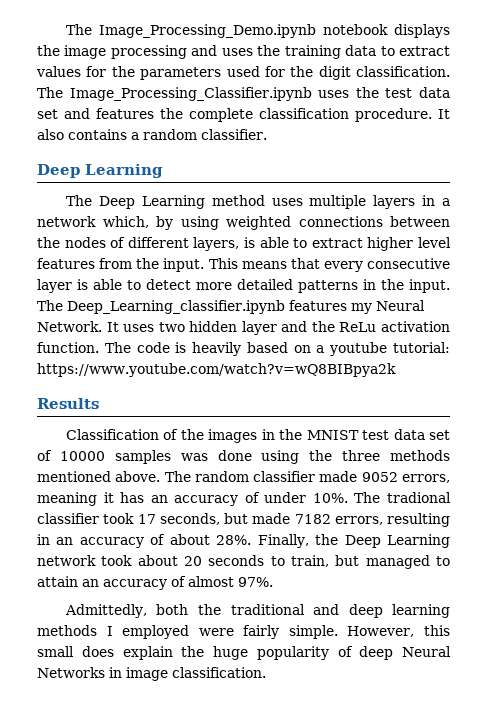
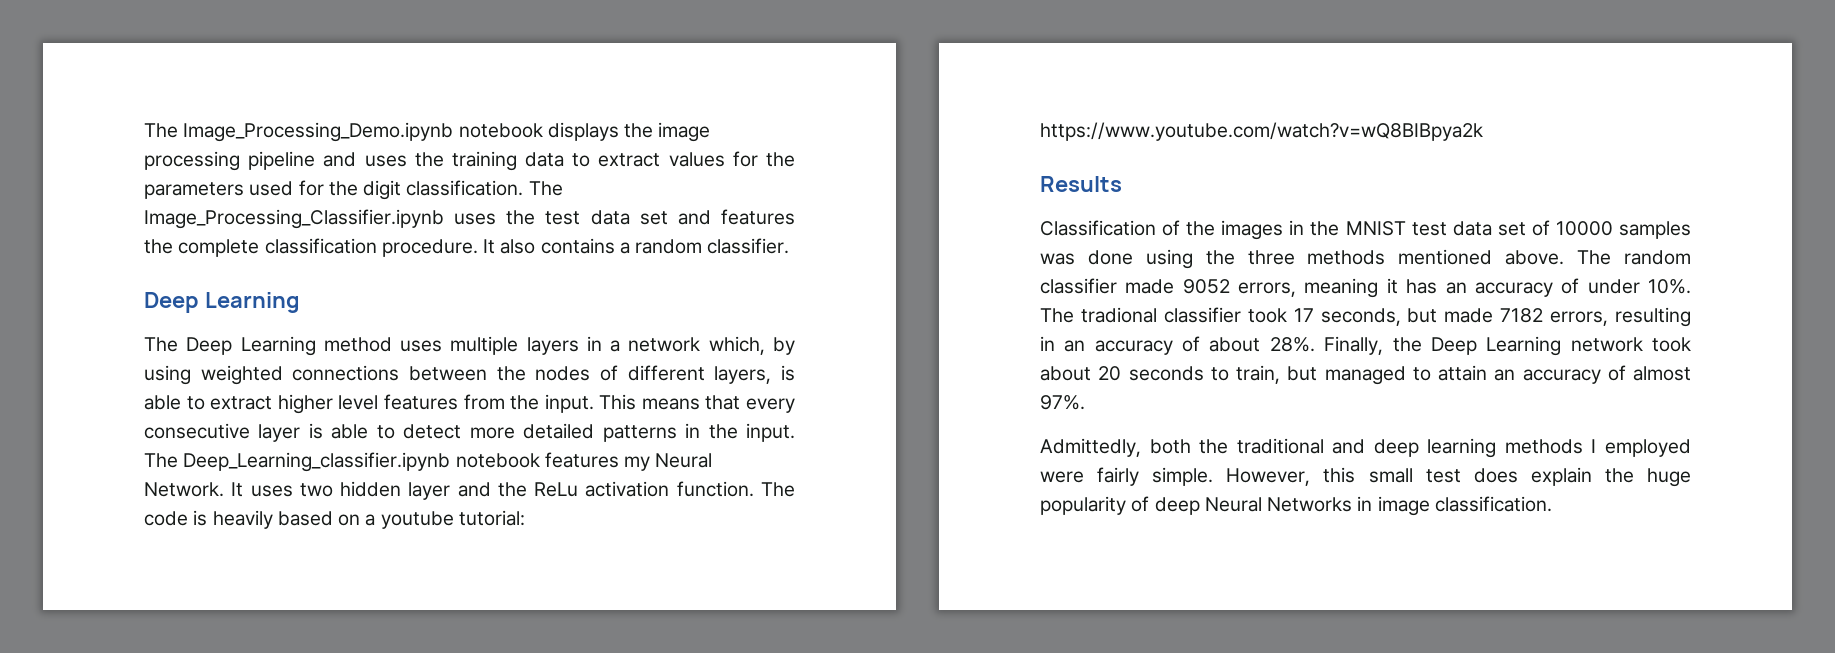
(187, 52) none -> [248,151,316,170] pipeline
(285, 307) none -> [455,453,540,468] notebook
(74, 651) none -> [1425,469,1461,483] test

